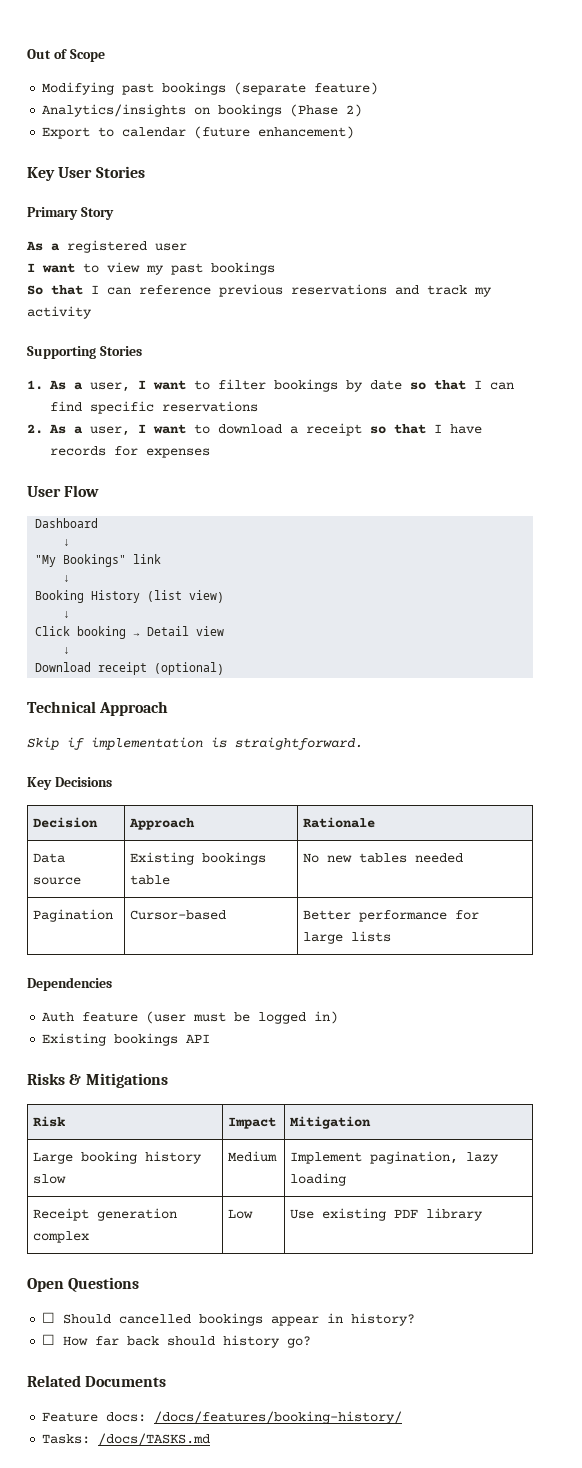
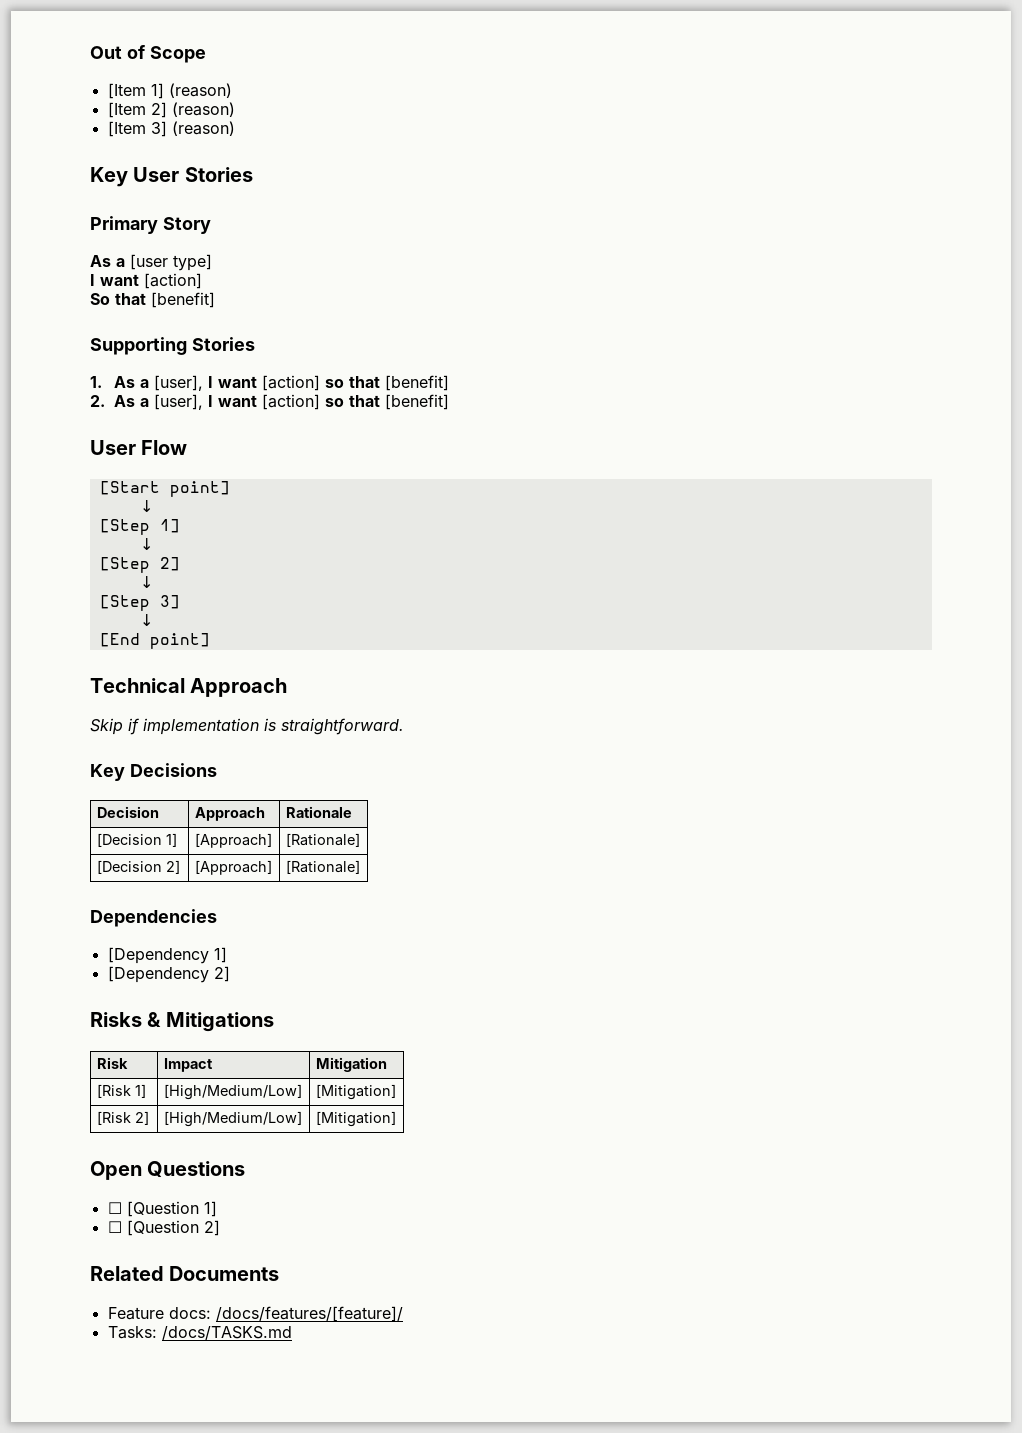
[42,82,379,95] [42,104,363,117] [42,126,355,139] Modifying past bookings (separate feature) // Analytics/insights on bookings (Phase 2) // Export to calendar (future enhancement) -> [107,83,232,99] [107,102,235,118] [107,121,235,137] [Item 1] (reason) // [Item 2] (reason) // [Item 3] (reason)
[67,240,187,253] [27,262,275,275] [27,284,492,297] [27,306,92,319] registered user // I want to view my past bookings // So that I can reference previous reservations and track my activity -> [130,254,212,271] [90,273,202,289] [90,292,215,308] [user type] // I want [action] // So that [benefit]
[90,379,514,392] [50,401,258,414] user, I want to filter bookings by date so that I can find specific reservations -> [154,375,450,391] [user], I want [action] so that [benefit]
[90,423,482,436] [50,446,210,458] user, I want to download a receipt so that I have records for expenses -> [154,394,450,410] [user], I want [action] so that [benefit]
[35,518,99,528] [63,539,71,546] [35,554,162,567] [63,575,71,582] [35,590,225,603] [63,611,71,618] [35,626,225,639] [63,647,71,654] [35,662,225,675] Dashboard // ↓ // "My Bookings" link // ↓ // Booking History (list view) // ↓ // Click booking → Detail view // ↓ // Download receipt (optional) -> [99,481,230,497] [139,500,153,512] [99,519,180,535] [139,538,153,550] [99,557,180,573] [139,576,153,588] [99,595,180,611] [139,614,153,626] [99,633,210,649] [Start point] // ↓ // [Step 1] // ↓ // [Step 2] // ↓ // [Step 3] // ↓ // [End point]
[33,853,66,863] [33,877,82,885] [130,852,267,865] [130,875,171,885] [303,853,464,863] [33,909,114,922] [130,910,227,920] [303,910,480,922] [303,931,392,944] [27,977,112,991] [42,1011,339,1024] [42,1033,211,1046] Data source | Existing bookings table | No new tables needed // Pagination | Cursor-based | Better performance for large lists // Dependencies // Auth feature (user must be logged in) // Existing bookings API -> [96,833,177,847] [194,833,272,848] [285,833,360,847] [96,860,180,874] [194,860,272,875] [285,860,360,874] [90,909,217,927] [107,947,227,964] [107,966,230,983] [Decision 1] | [Approach] | [Rationale] // [Decision 2] | [Approach] | [Rationale] // Dependencies // [Dependency 1] // [Dependency 2]
[33,1151,203,1164] [33,1174,67,1184] [228,1151,278,1162] [290,1151,500,1164] [290,1173,347,1186] [33,1208,178,1221] [33,1231,90,1243] [228,1209,254,1219] [290,1208,484,1221] [27,1277,140,1292] [42,1312,416,1326] [42,1334,312,1348] Large booking history slow | Medium | Implement pagination, lazy loading // Receipt generation complex | Low | Use existing PDF library // Open Questions // ☐ Should cancelled bookings appear in history? // ☐ How far back should history go? -> [96,1084,146,1098] [163,1084,302,1100] [315,1084,396,1100] [96,1111,149,1125] [163,1111,302,1127] [315,1111,396,1127] [90,1161,246,1180] [107,1201,217,1217] [107,1220,220,1236] [Risk 1] | [High/Medium/Low] | [Mitigation] // [Risk 2] | [High/Medium/Low] | [Mitigation] // Open Questions // ☐ [Question 1] // ☐ [Question 2]
[154,1411,403,1424] /docs/features/booking-history/ -> [215,1306,403,1322] /docs/features/[feature]/

